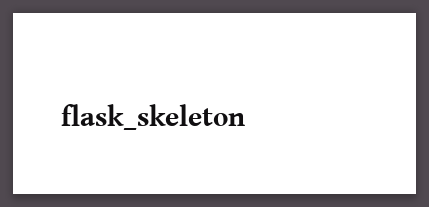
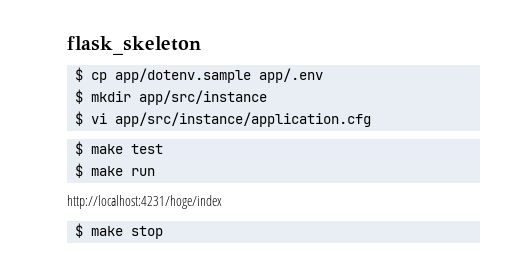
(245, 117) none -> [75,67,324,83] [75,89,268,105] [75,111,372,127] [75,141,164,156] [75,163,156,178] [67,195,222,209] [75,223,164,239] // $ cp app/dotenv.sample app/.env // $ mkdir app/src/instance // $ vi app/src/instance/application.cfg // $ make test // $ make run // http://localhost:4231/hoge/index // $ make stop

